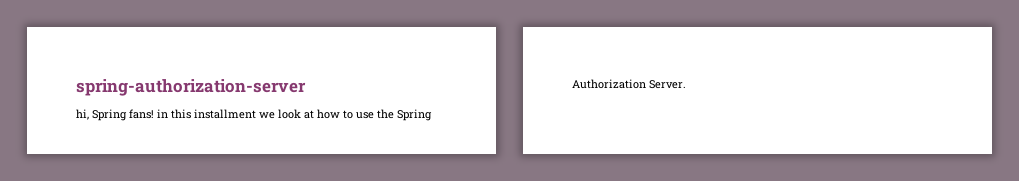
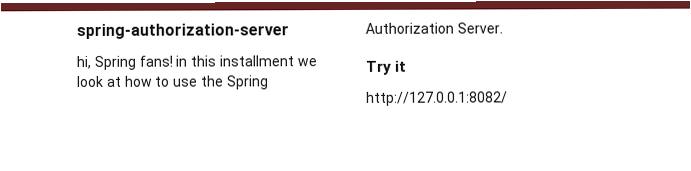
(686, 84) none -> [365,60,407,75] [366,91,508,106] // Try it // http://127.0.0.1:8082/

